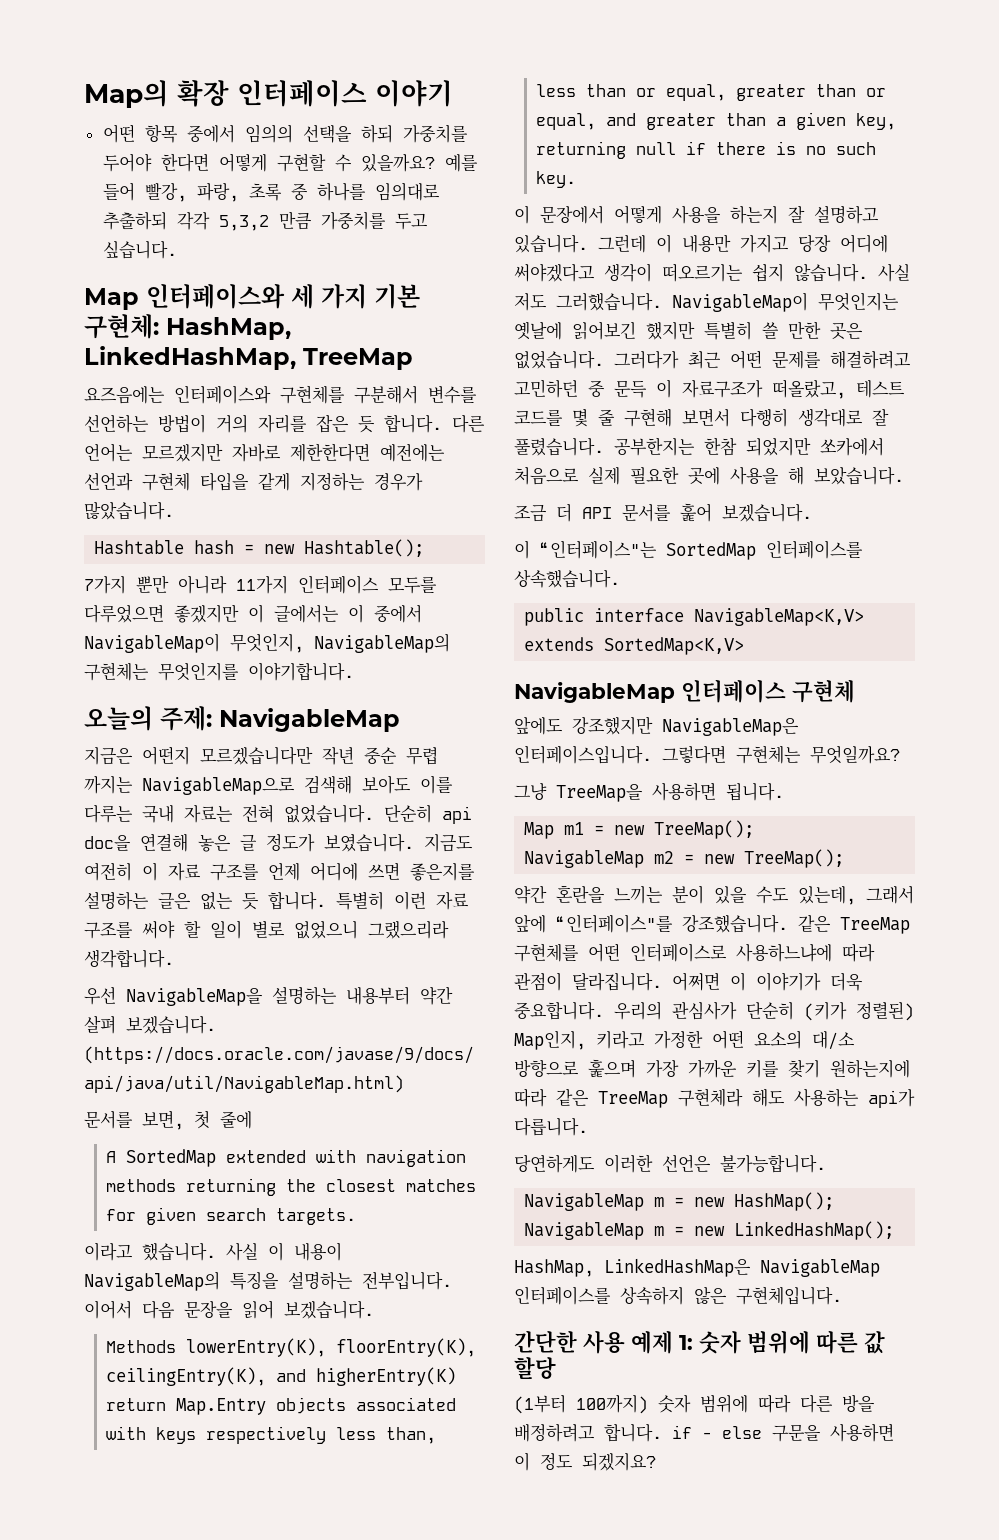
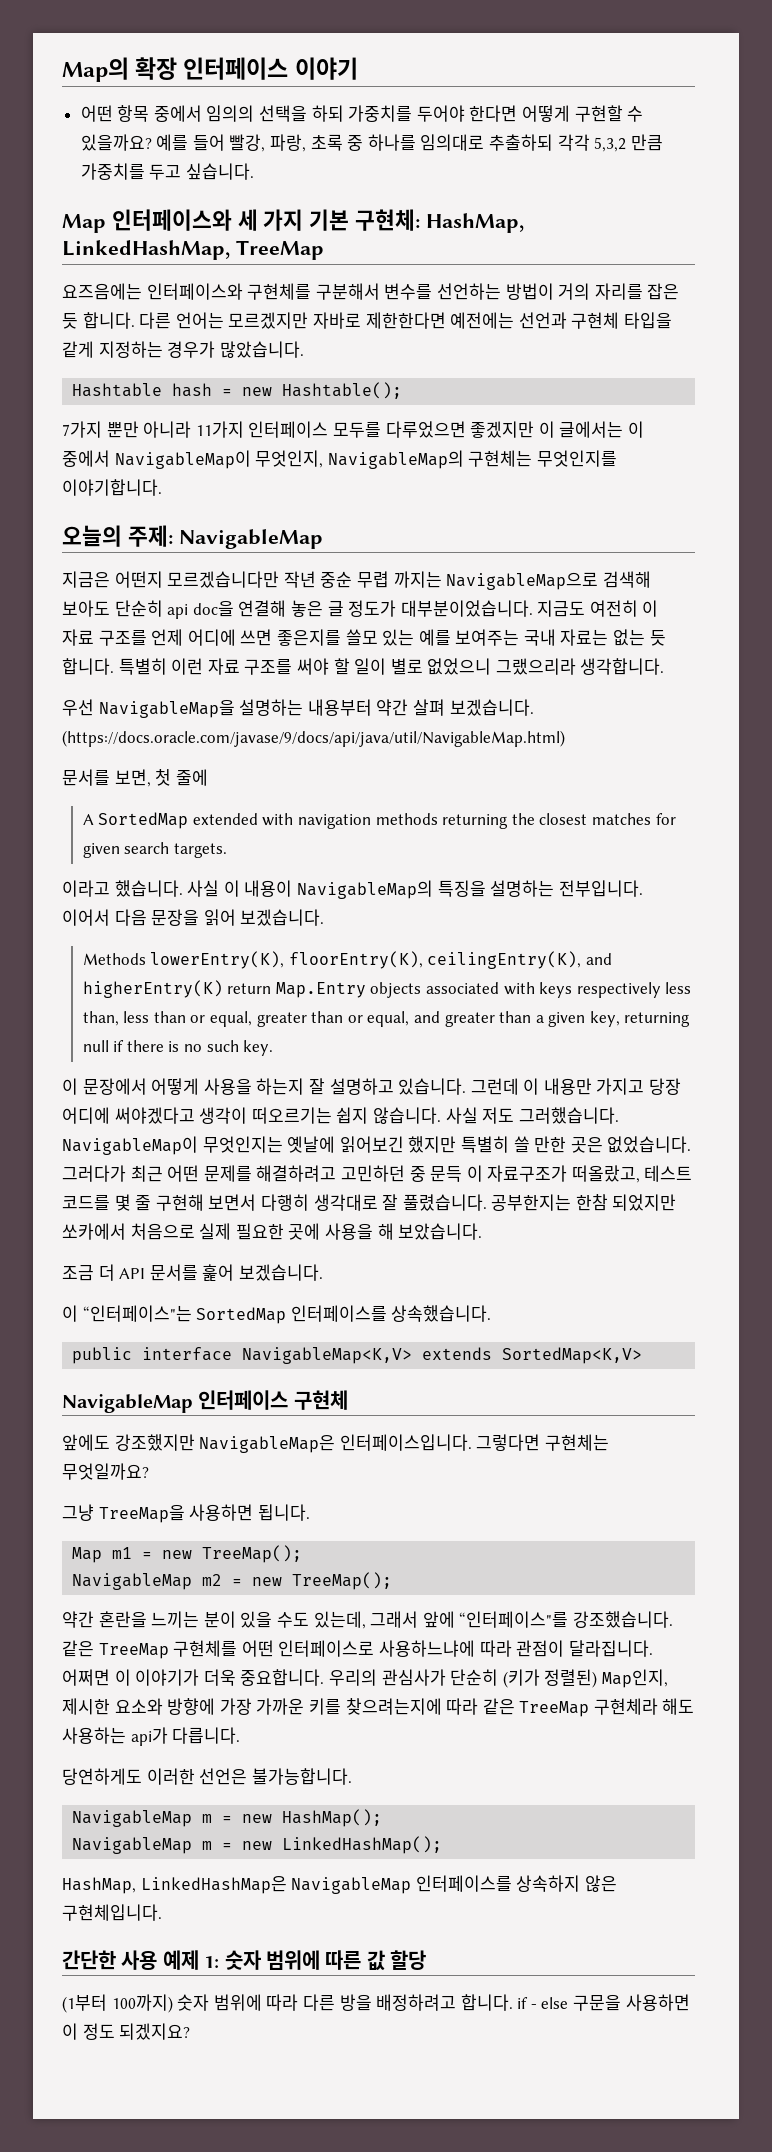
[420,775,453,794] [84,804,374,823] 이를 다루는 국내 자료는 전혀 없었습니다. -> (110, 608) none
[324,834,414,852] 보였습니다. -> [400,600,533,617] 대부분이었습니다.
[84,891,191,910] 설명하는 글은 -> [345,629,609,646] 쓸모 있는 예를 보여주는 국내 자료는
[596,1030,855,1050] [514,1059,636,1078] 키라고 가정한 어떤 요소의 대/소 방향으로 훑으며 -> [62,1698,216,1715] 제시한 요소와 방향에
[788,1059,910,1078] 찾기 원하는지에 -> [345,1698,442,1715] 찾으려는지에

